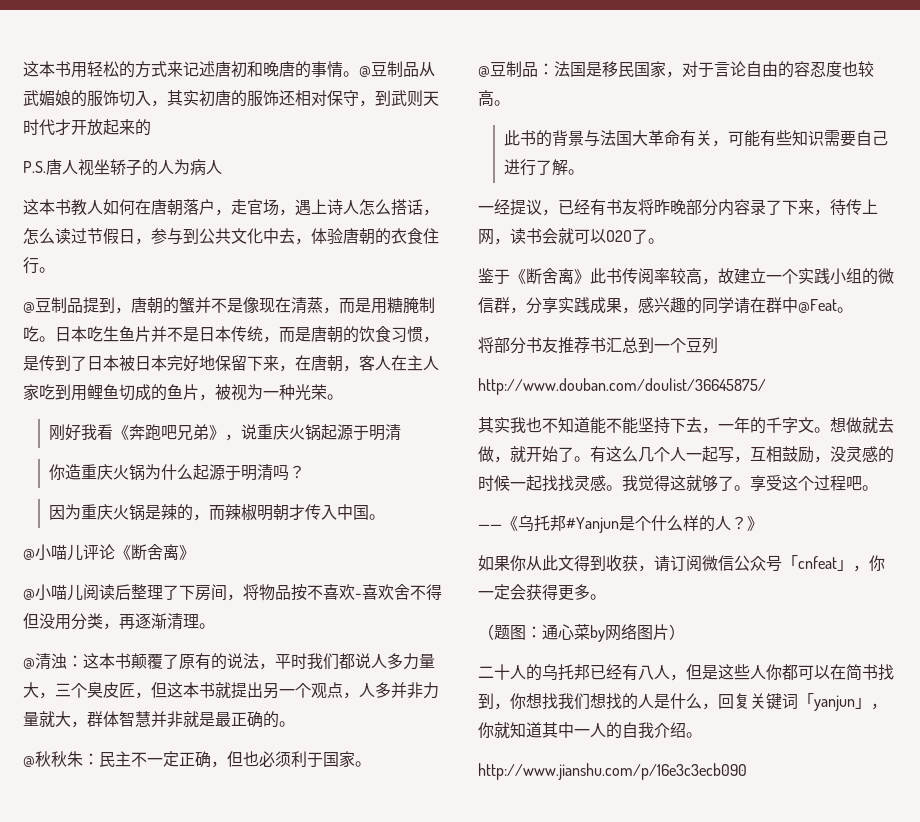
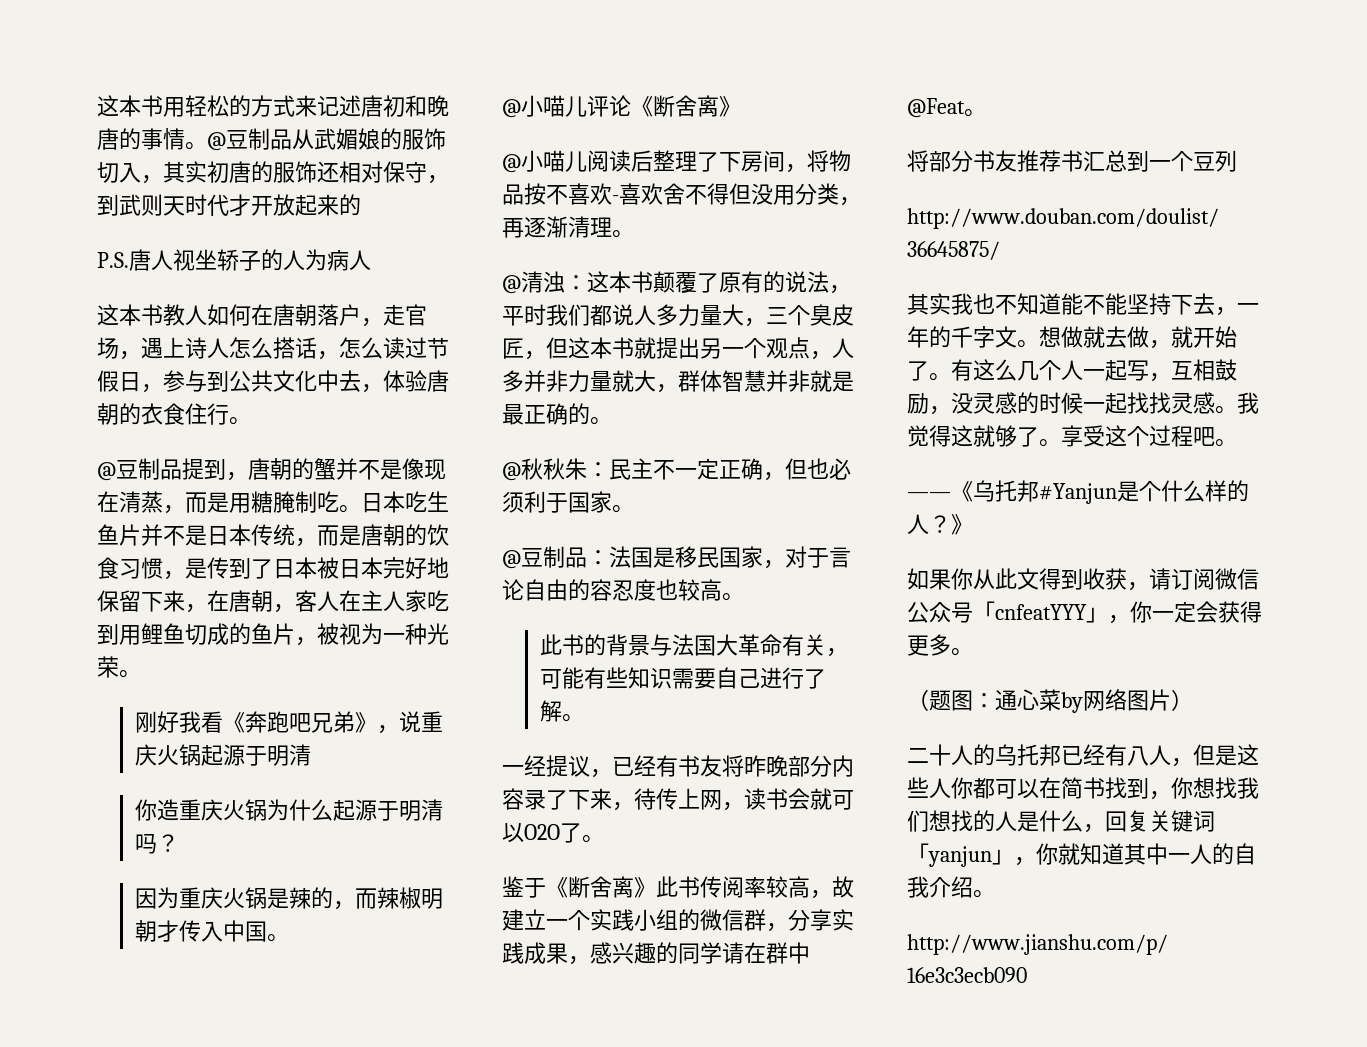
[798,556,837,569] cnfeat -> [995,604,1087,620] cnfeatYYY

